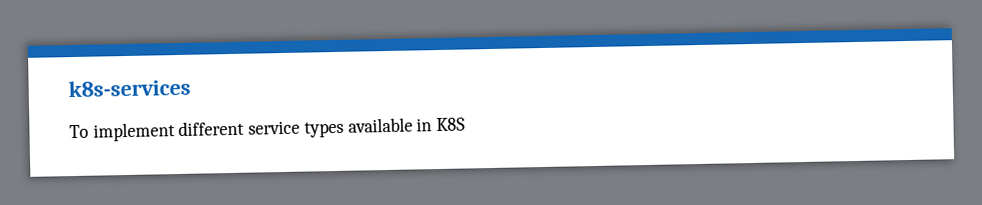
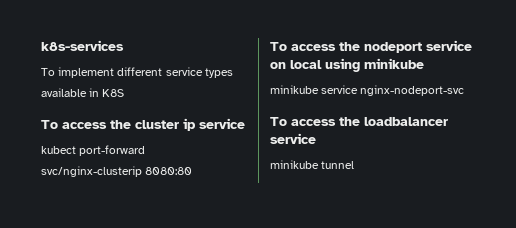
(466, 124) none -> [41,118,245,131] [41,145,146,156] [41,166,193,177] [270,40,472,53] [270,58,424,72] [270,85,465,96] [270,117,448,126] [270,133,316,144] [270,160,355,169] // To access the cluster ip service // kubect port-forward svc/nginx-clusterip 8080:80 // To access the nodeport service on local using minikube // minikube service nginx-nodeport-svc // To access the loadbalancer service // minikube tunnel

